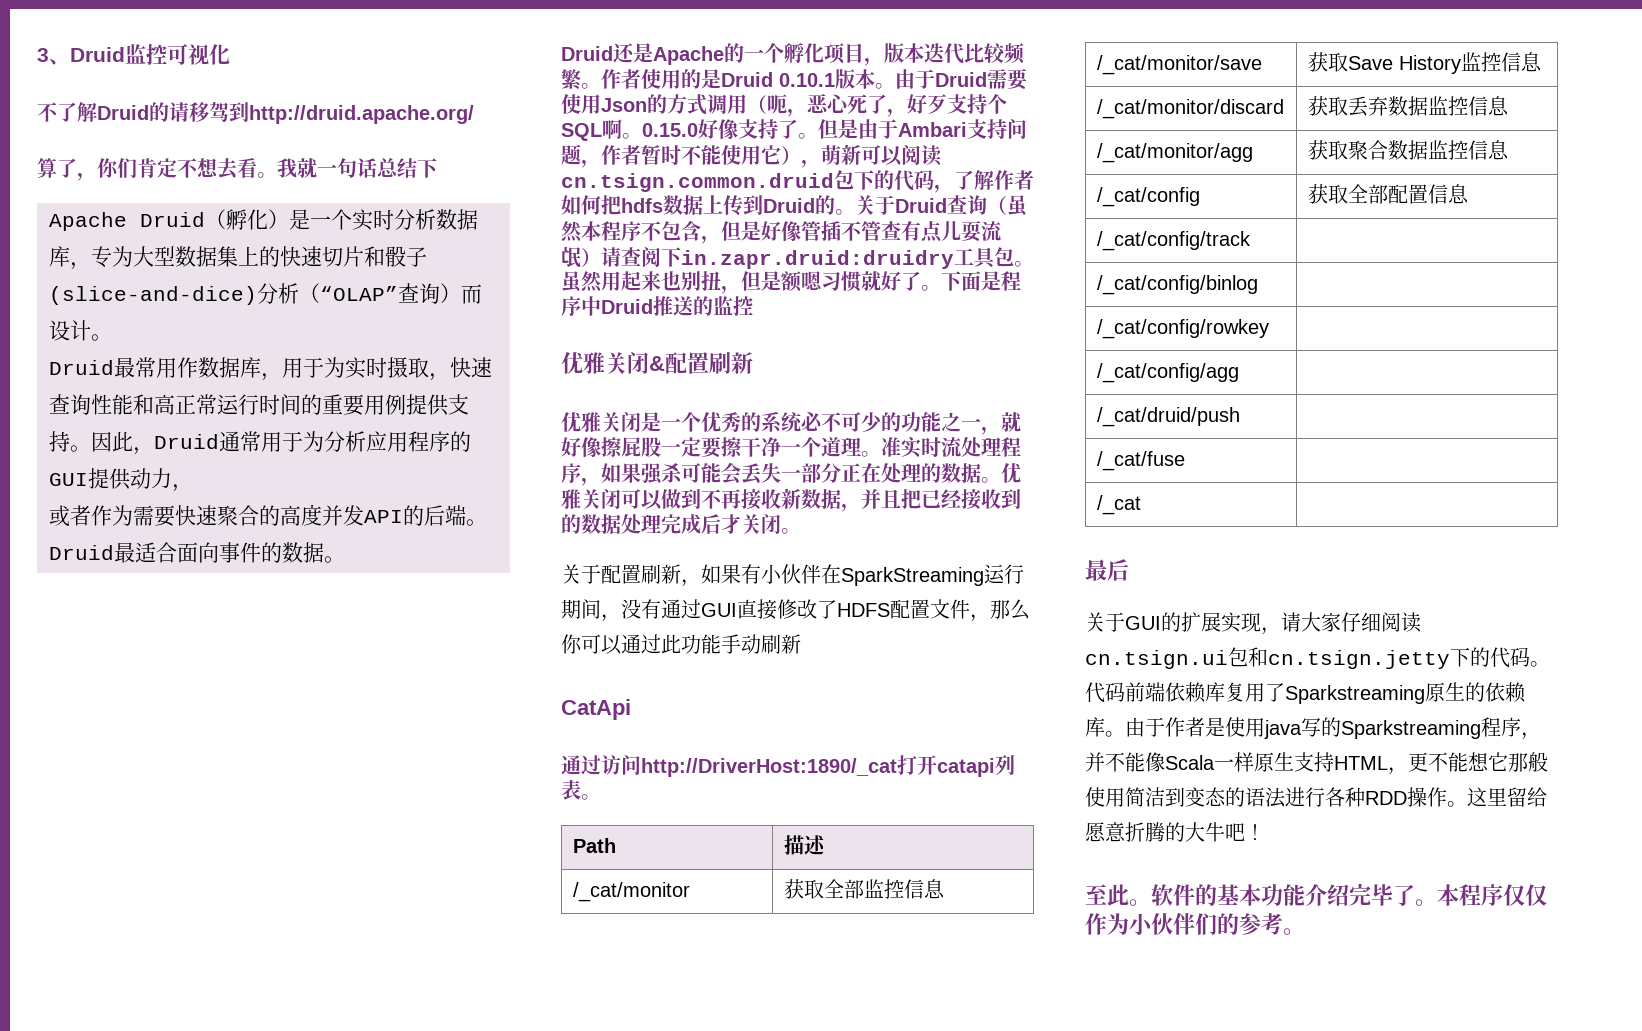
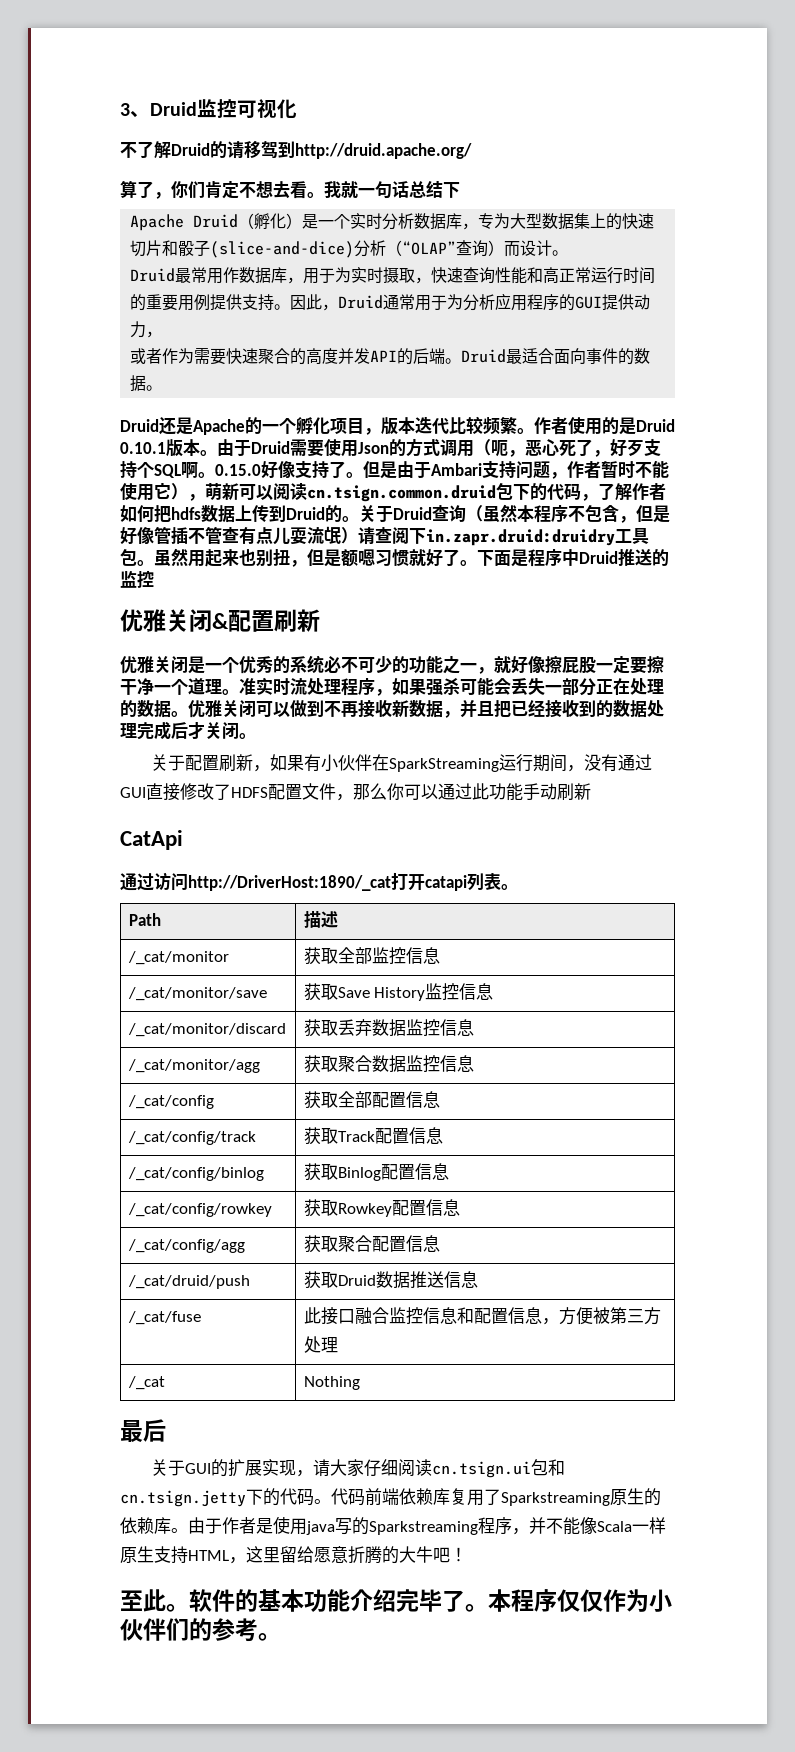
[1096,275,1258,295] [1096,319,1269,339] [1096,363,1239,383] [1096,407,1240,427] [1096,451,1185,471] // /_cat/config/binlog | // /_cat/config/rowkey | // /_cat/config/agg | // /_cat/druid/push | // /_cat/fuse | -> [303,1127,443,1145] [127,1167,264,1181] [303,1163,449,1181] [127,1203,272,1217] [303,1199,460,1217] [127,1239,245,1253] [303,1235,440,1253] [127,1275,250,1289] [303,1271,478,1289] [127,1311,201,1325] [303,1307,661,1325] [303,1336,338,1353] 获取Track配置信息 // /_cat/config/binlog | 获取Binlog配置信息 // /_cat/config/rowkey | 获取Rowkey配置信息 // /_cat/config/agg | 获取聚合配置信息 // /_cat/druid/push | 获取Druid数据推送信息 // /_cat/fuse | 此接口融合监控信息和配置信息，方便被第三方处理
(1141, 505) none -> [303,1376,360,1390] Nothing
[1408,752,1548,772] [1085,787,1467,808] 更不能想它那般使用简洁到变态的语法进行各种RDD操作。 -> (246, 1560) none

